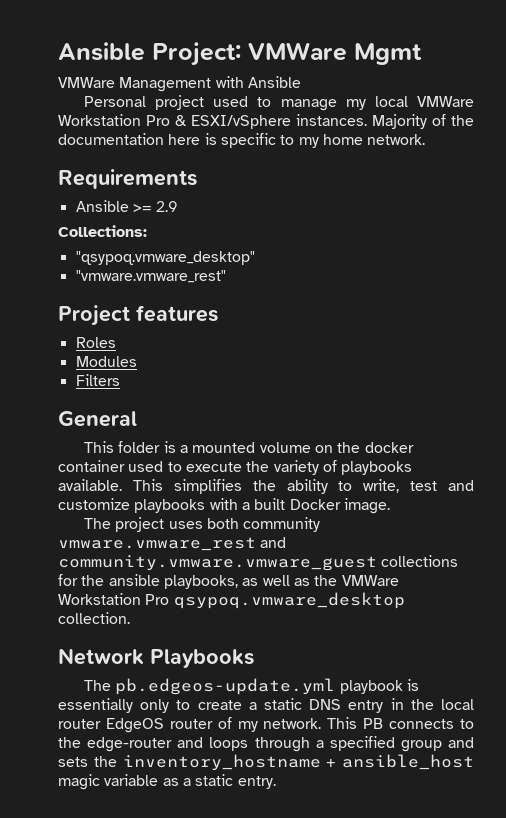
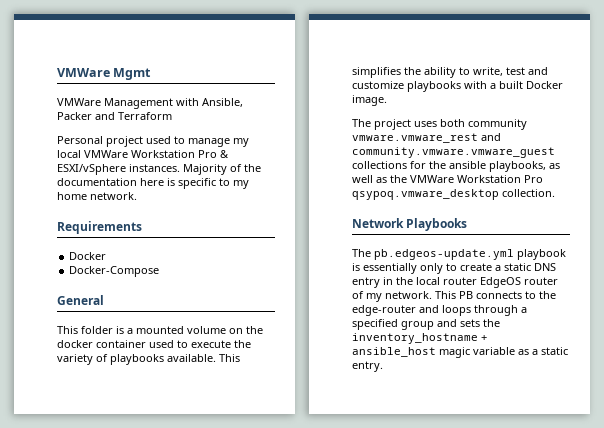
[58,42,241,66] Ansible Project: -> (57, 72) none
[247,76,301,88] Ansible -> [202,98,243,107] [57,112,172,120] Ansible, Packer and Terraform
[75,200,179,212] [58,225,147,237] [75,251,255,265] [75,270,226,283] [58,305,218,326] [75,337,116,348] [75,356,137,367] [75,374,120,386] Ansible >= 2.9 // Collections: // "qsypoq.vmware_desktop" // "vmware.vmware_rest" // Project features // Roles // Modules // Filters -> [69,252,107,260] [69,266,160,277] Docker // Docker-Compose

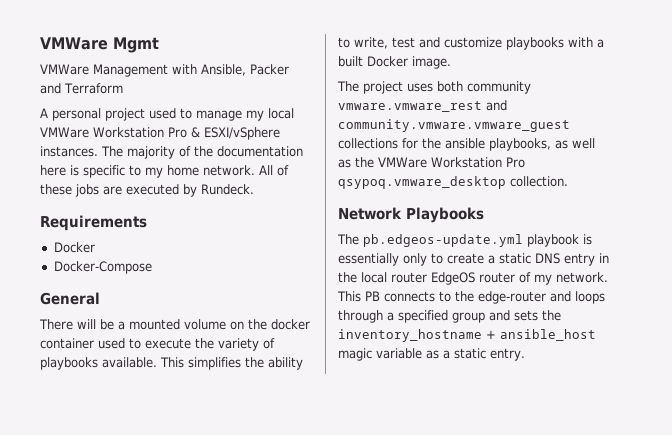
[57,136,103,144] Personal -> [40,108,101,121] A personal
[183,164,227,175] Majority -> [101,146,175,159] The majority
(137, 196) none -> [259,165,289,176] [40,184,254,197] All of these jobs are executed by Rundeck.
[57,326,124,334] This folder is -> [39,319,114,330] There will be

